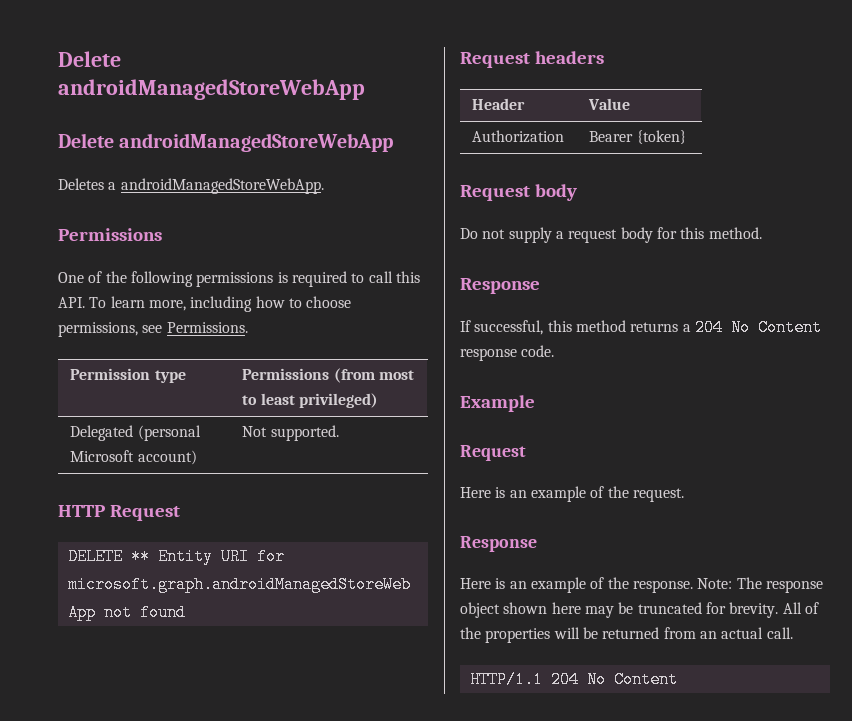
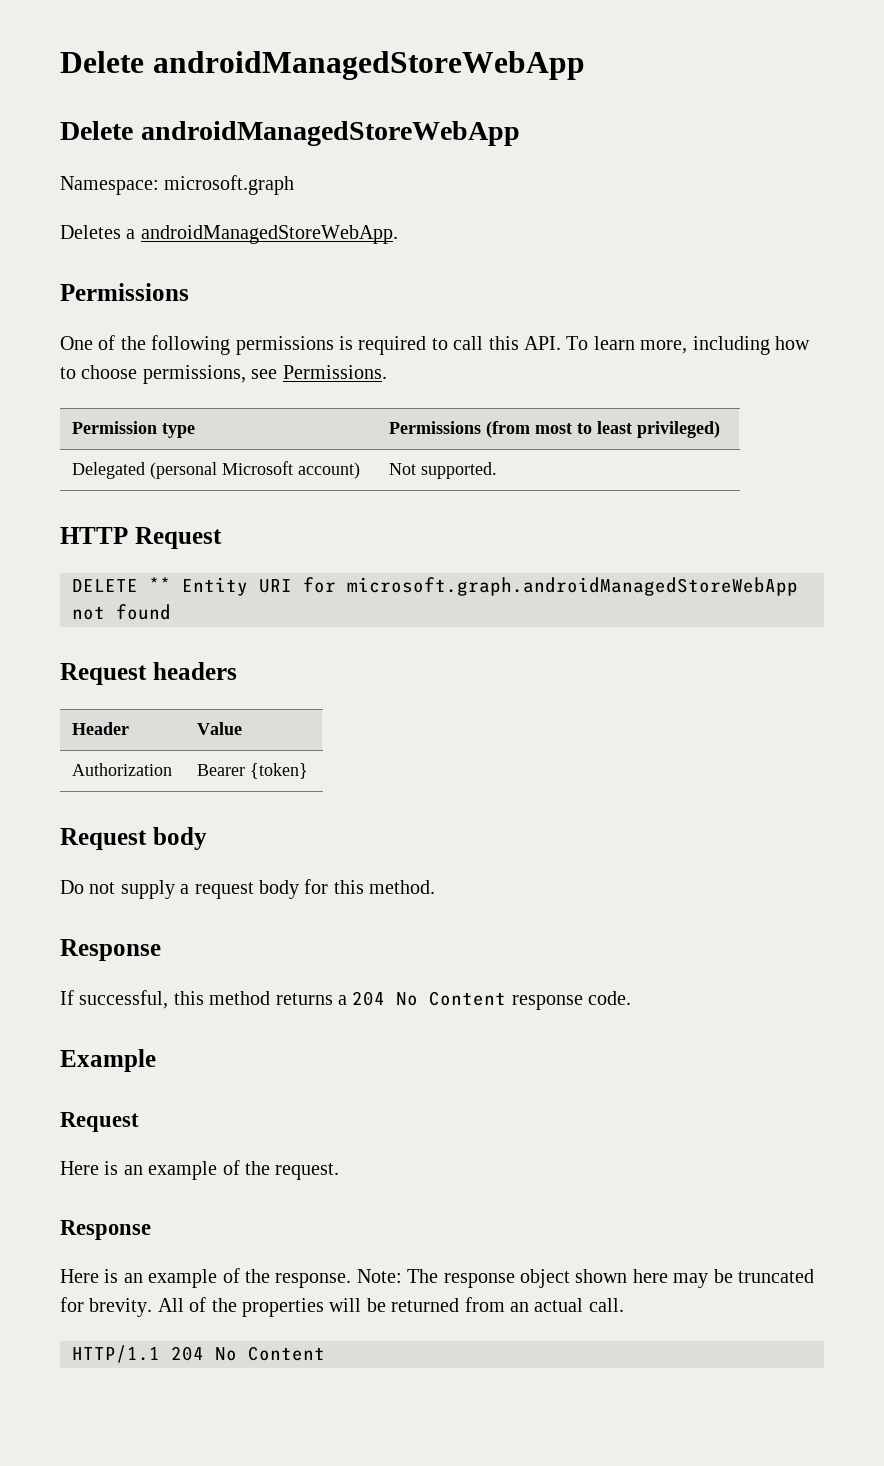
(394, 142) none -> [60,175,295,195] // Namespace: microsoft.graph

